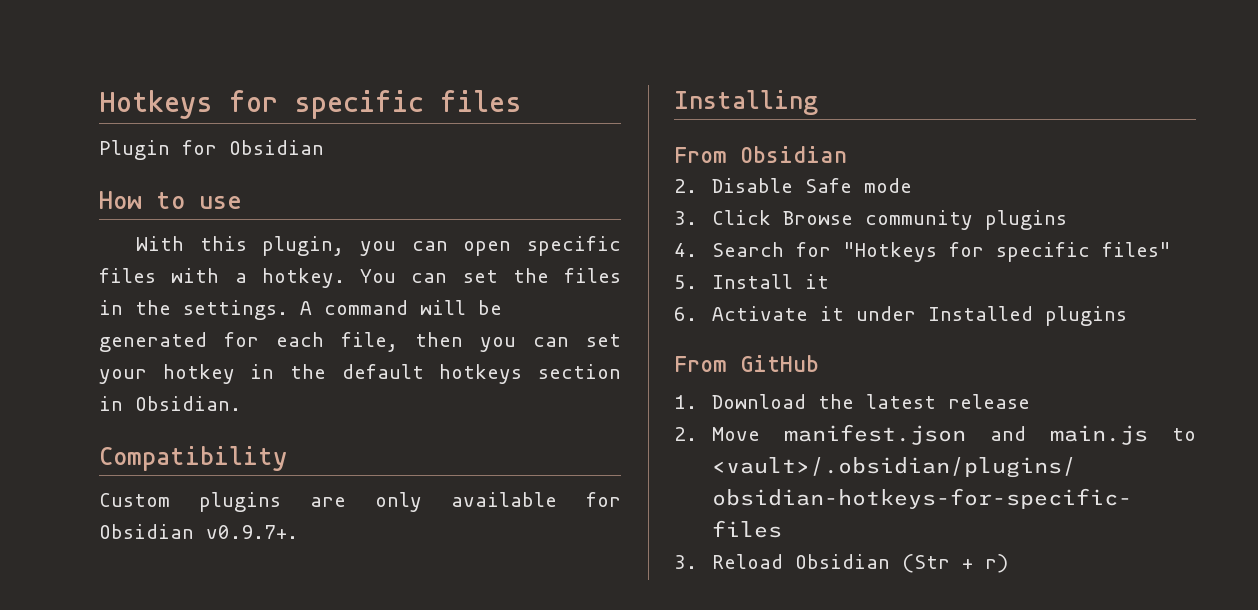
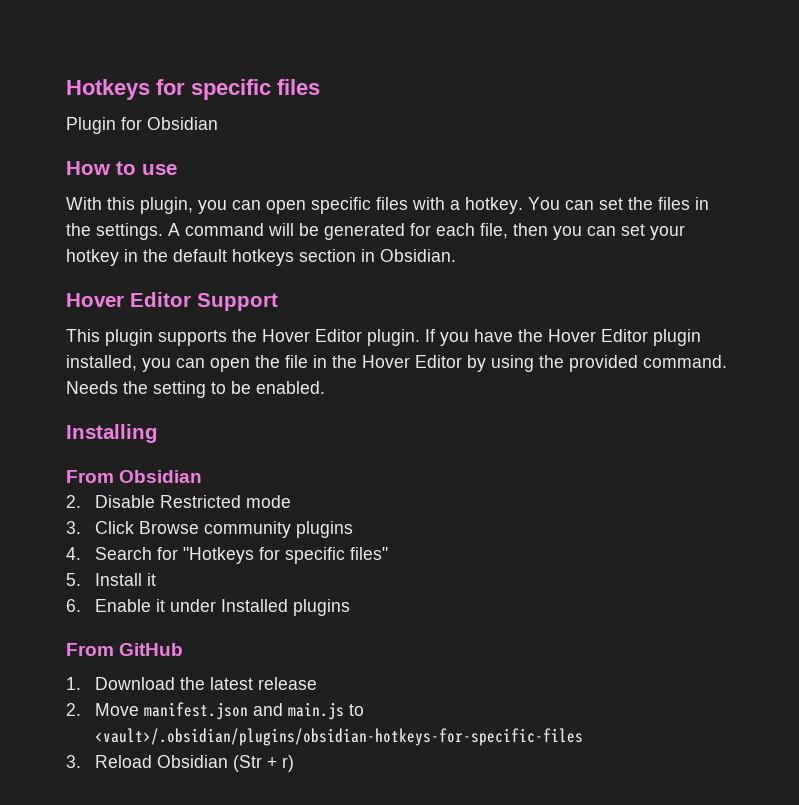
[99,446,287,471] [99,492,621,512] [99,524,298,539] Compatibility // Custom plugins are only available for Obsidian v0.9.7+. -> [66,292,278,311] [66,329,701,346] [66,355,727,372] [66,381,325,398] Hover Editor Support // This plugin supports the Hover Editor plugin. If you have the Hover Editor plugin installed, you can open the file in the Hover Editor by using the provided command. Needs the setting to be enabled.
[805,178,853,193] Safe -> [159,495,241,508] Restricted
[712,306,809,321] Activate -> [94,599,151,612] Enable

